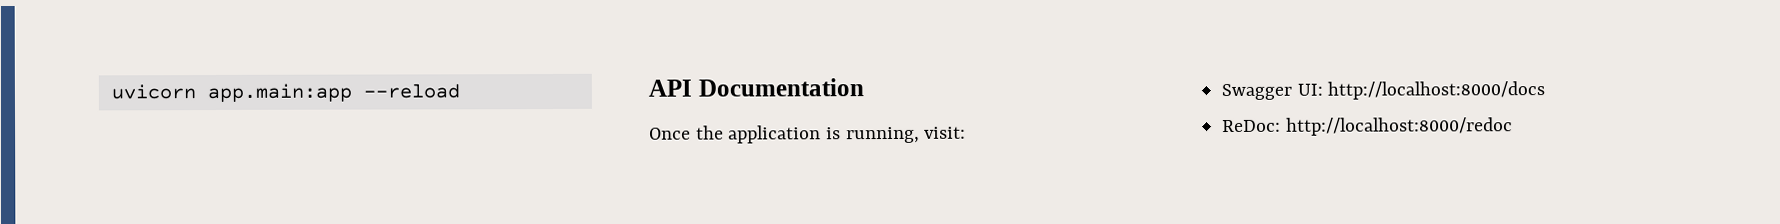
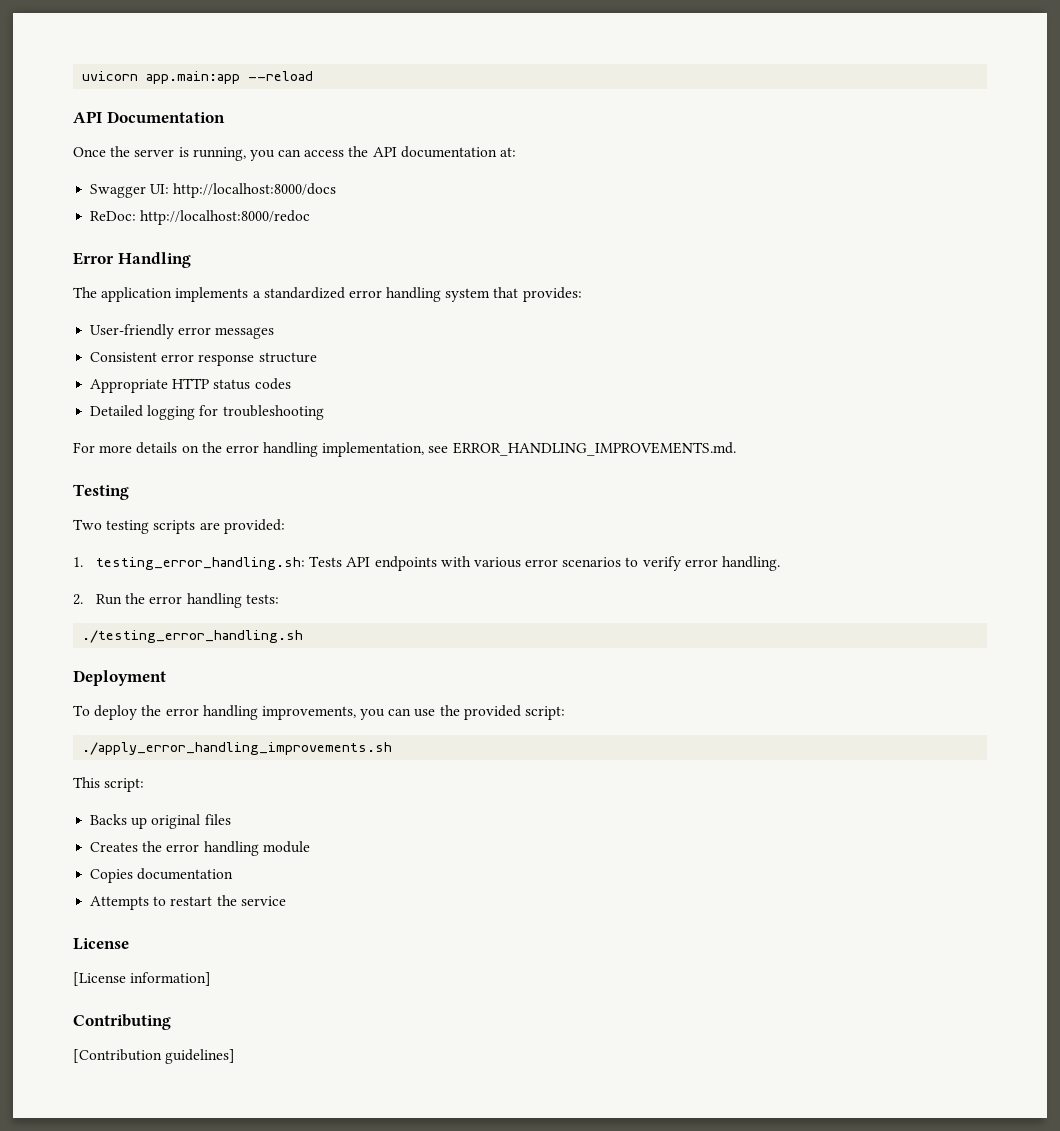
[728,125,822,144] application -> [134,149,175,157] server
[924,126,967,139] visit: -> [249,146,517,161] you can access the API documentation at:
(1513, 126) none -> [73,252,191,268] [73,287,582,302] [90,324,275,339] [90,352,317,366] [90,378,291,393] [90,405,324,420] [73,442,736,457] [73,484,129,500] [73,519,285,534] [73,556,781,571] [73,593,279,608] [82,630,304,643] [73,670,166,686] [73,705,566,720] [82,742,393,755] [73,777,145,792] [90,814,231,829] [90,841,310,856] [90,868,234,883] [90,895,286,910] [73,938,129,950] [73,972,212,986] [73,1014,171,1030] [73,1049,236,1064] // Error Handling // The application implements a standardized error handling system that provides: // User-friendly error messages // Consistent error response structure // Appropriate HTTP status codes // Detailed logging for troubleshooting // For more details on the error handling implementation, see ERROR_HANDLING_IMPROVEMENTS.md. // Testing // Two testing scripts are provided: // 1. testing_error_handling.sh: Tests API endpoints with various error scenarios to verify error handling. // 2. Run the error handling tests: // ./testing_error_handling.sh // Deployment // To deploy the error handling improvements, you can use the provided script: // ./apply_error_handling_improvements.sh // This script: // Backs up original files // Creates the error handling module // Copies documentation // Attempts to restart the service // License // [License information] // Contributing // [Contribution guidelines]

